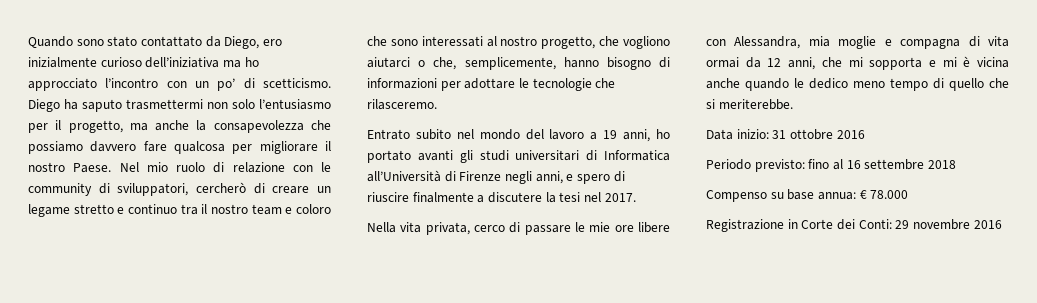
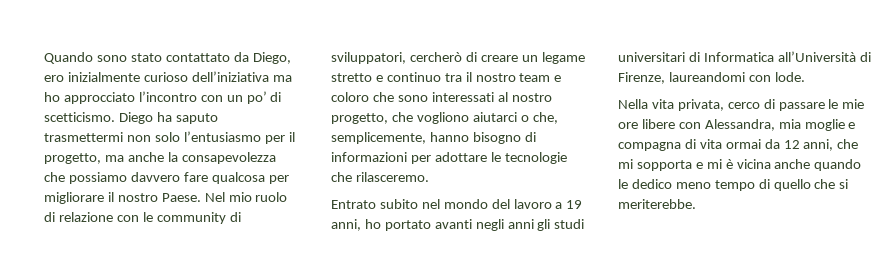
(453, 155) none -> [475,219,534,231] negli anni
[459,171,625,184] [367,192,636,203] Firenze negli anni, e spero di riuscire finalmente a discutere la tesi nel 2017. -> [618,72,805,84] Firenze, laureandomi con lode.
[706,129,865,140] [706,159,956,172] [706,189,909,202] [706,219,1002,232] // Data inizio: 31 ottobre 2016 // Periodo previsto: fino al 16 settembre 2018 // Compenso su base annua: € 78.000 // Registrazione in Corte dei Conti: 29 novembre 2016 -> (696, 204) none

